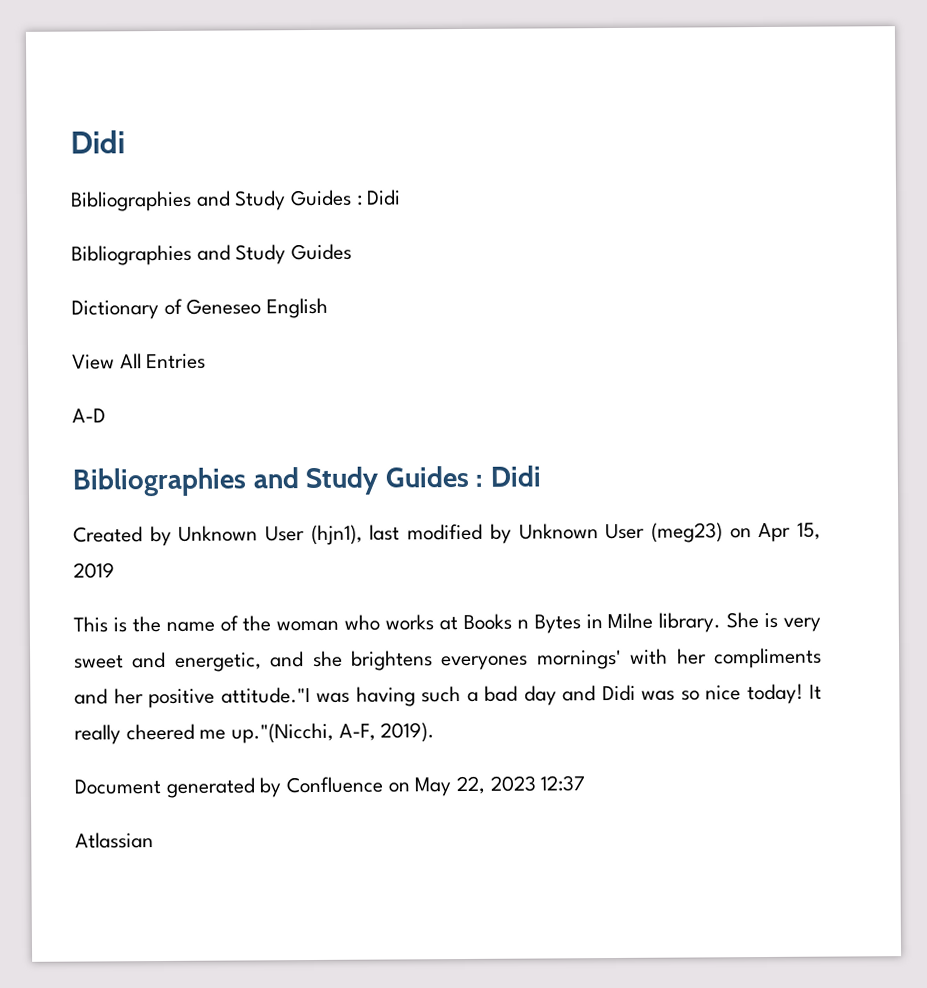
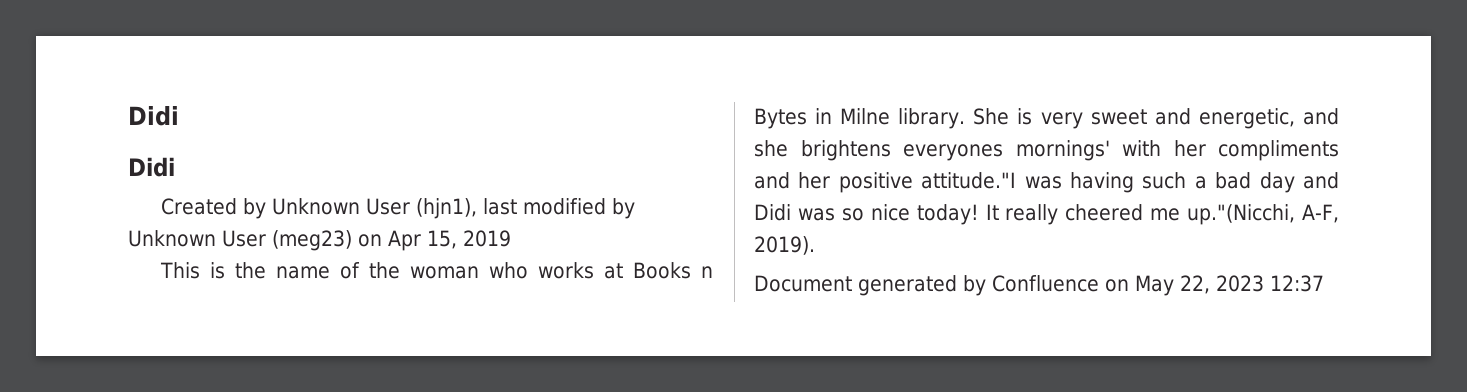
[70,130,125,154] [70,189,402,212] [71,243,353,266] [71,297,329,320] [72,353,207,370] [72,408,106,423] [72,465,484,497] Didi // Bibliographies and Study Guides : Didi // Bibliographies and Study Guides // Dictionary of Geneseo English // View All Entries // A-D // Bibliographies and Study Guides : -> [128,106,179,126] Didi //
[75,832,154,849] // Atlassian -> (1324, 283) none

